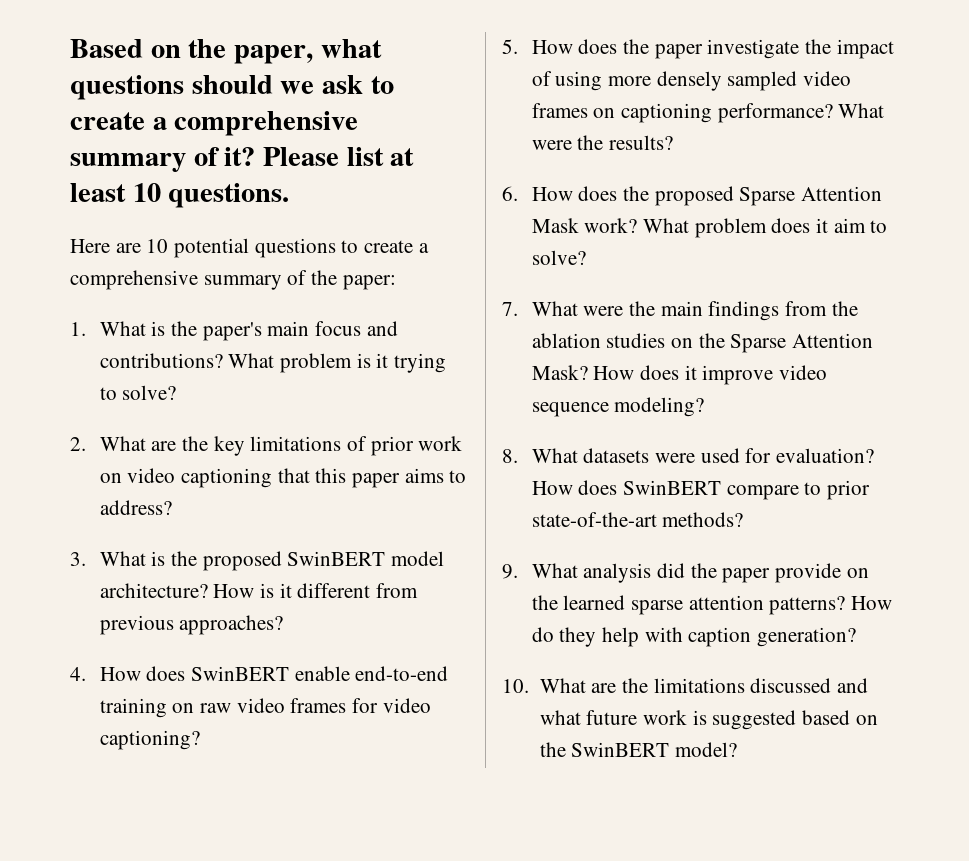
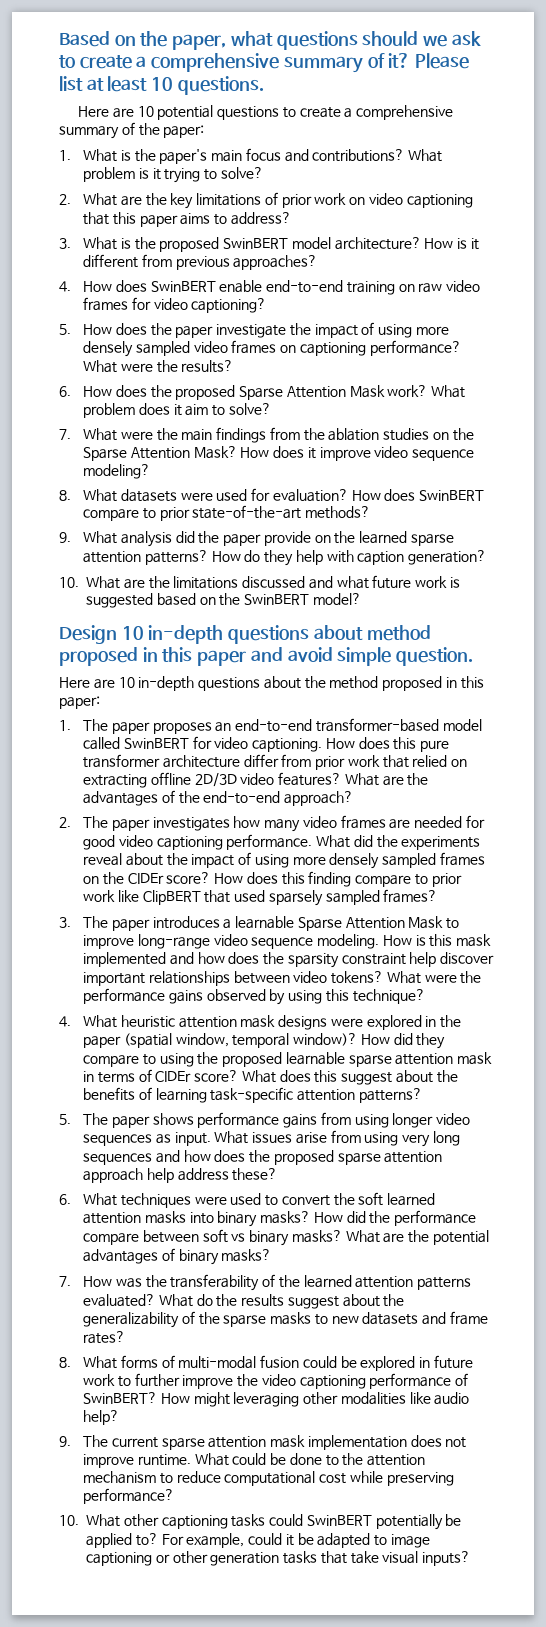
(737, 749) none -> [59,625,431,644] [59,647,474,666] [59,676,484,691] [59,696,100,709] [59,718,482,734] [82,736,450,752] [82,754,468,770] [82,772,429,788] [82,790,354,806] [59,815,485,832] [82,834,481,850] [82,852,485,869] [82,871,462,887] [82,889,438,906] [59,916,460,931] [82,934,492,949] [82,952,495,968] [82,971,482,986] [82,988,425,1005] [59,1015,462,1030] [82,1033,446,1049] [82,1052,493,1067] [82,1069,458,1085] [82,1087,422,1103] [59,1112,471,1128] [82,1130,460,1147] [82,1150,443,1165] [82,1168,278,1183] [59,1192,436,1208] [82,1210,477,1227] [82,1229,489,1246] [82,1248,272,1265] [59,1274,472,1291] [82,1294,405,1309] [82,1311,488,1328] [82,1331,125,1344] [59,1355,473,1371] [82,1373,469,1389] [82,1392,470,1407] [82,1410,119,1425] [59,1435,467,1450] [82,1453,426,1468] [82,1471,454,1486] [82,1488,174,1504] [59,1514,462,1530] [86,1533,431,1548] [86,1551,471,1566] // Design 10 in-depth questions about method proposed in this paper and avoid simple question. // Here are 10 in-depth questions about the method proposed in this paper: // 1. The paper proposes an end-to-end transformer-based model called SwinBERT for video captioning. How does this pure transformer architecture differ from prior work that relied on extracting offline 2D/3D video features? What are the advantages of the end-to-end approach? // 2. The paper investigates how many video frames are needed for good video captioning performance. What did the experiments reveal about the impact of using more densely sampled frames on the CIDEr score? How does this finding compare to prior work like ClipBERT that used sparsely sampled frames? // 3. The paper introduces a learnable Sparse Attention Mask to improve long-range video sequence modeling. How is this mask implemented and how does the sparsity constraint help discover important relationships between video tokens? What were the performance gains observed by using this technique? // 4. What heuristic attention mask designs were explored in the paper (spatial window, temporal window)? How did they compare to using the proposed learnable sparse attention mask in terms of CIDEr score? What does this suggest about the benefits of learning task-specific attention patterns? // 5. The paper shows performance gains from using longer video sequences as input. What issues arise from using very long sequences and how does the proposed sparse attention approach help address these? // 6. What techniques were used to convert the soft learned attention masks into binary masks? How did the performance compare between soft vs binary masks? What are the potential advantages of binary masks? // 7. How was the transferability of the learned attention patterns evaluated? What do the results suggest about the generalizability of the sparse masks to new datasets and frame rates? // 8. What forms of multi-modal fusion could be explored in future work to further improve the video captioning performance of SwinBERT? How might leveraging other modalities like audio help? // 9. The current sparse attention mask implementation does not improve runtime. What could be done to the attention mechanism to reduce computational cost while preserving performance? // 10. What other captioning tasks could SwinBERT potentially be applied to? For example, could it be adapted to image captioning or other generation tasks that take visual inputs?

